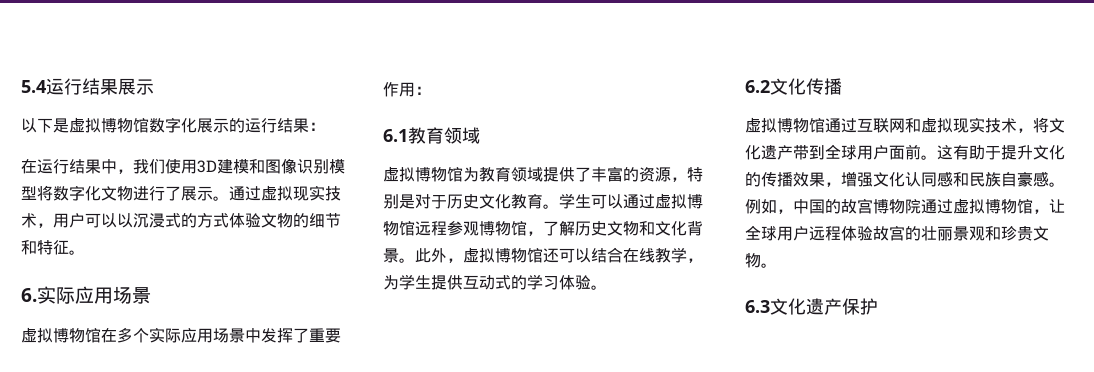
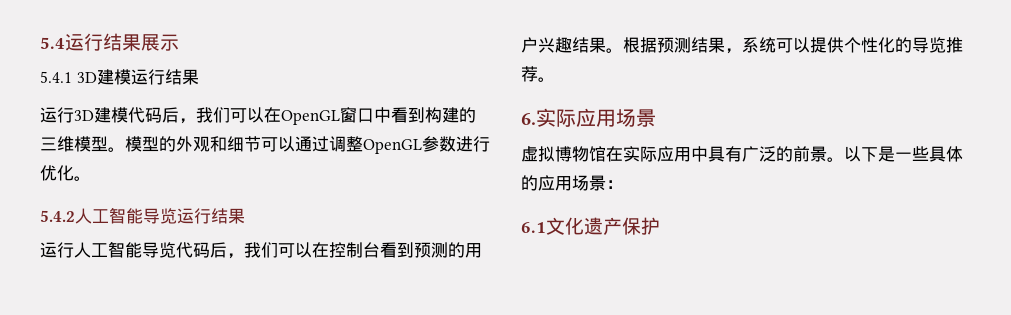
[21,117,325,133] [21,159,345,174] [21,185,341,201] [21,213,341,228] [21,240,69,255] 以下是虚拟博物馆数字化展示的运行结果： // 在运行结果中，我们使用3D建模和图像识别模型将数字化文物进行了展示。通过虚拟现实技术，用户可以以沉浸式的方式体验文物的细节和特征 -> [40,69,199,85] [40,107,476,125] [40,136,490,154] [40,165,91,181] [40,207,245,224] [40,241,482,259] [521,37,963,54] [521,66,538,82] 5.4.1 3D建模运行结果 // 运行3D建模代码后，我们可以在OpenGL窗口中看到构建的三维模型。模型的外观和细节可以通过调整OpenGL参数进行优化。 // 5.4.2人工智能导览运行结果 // 运行人工智能导览代码后，我们可以在控制台看到预测的用户兴趣结果。根据预测结果，系统可以提供个性化的导览推荐
[117,327,341,343] [383,82,431,97] [383,127,480,144] [383,166,703,182] [383,193,703,209] [383,221,703,236] [383,247,703,263] [383,274,607,290] [745,78,842,95] [745,117,1065,133] [745,144,1065,160] [745,171,1065,187] [745,198,1065,214] [745,225,1049,241] [745,253,777,268] [745,300,770,313] 多个实际应用场景中发挥了重要作用： // 6.1教育领域 // 虚拟博物馆为教育领域提供了丰富的资源，特别是对于历史文化教育。学生可以通过虚拟博物馆远程参观博物馆，了解历史文物和文化背景。此外，虚拟博物馆还可以结合在线教学，为学生提供互动式的学习体验。 // 6.2文化传播 // 虚拟博物馆通过互联网和虚拟现实技术，将文化遗产带到全球用户面前。这有助于提升文化的传播效果，增强文化认同感和民族自豪感。例如，中国的故宫博物院通过虚拟博物馆，让全球用户远程体验故宫的壮丽景观和珍贵文物。 // 6.3 -> [623,146,963,162] [521,175,623,191] [521,222,546,233] 实际应用中具有广泛的前景。以下是一些具体的应用场景： // 6.1

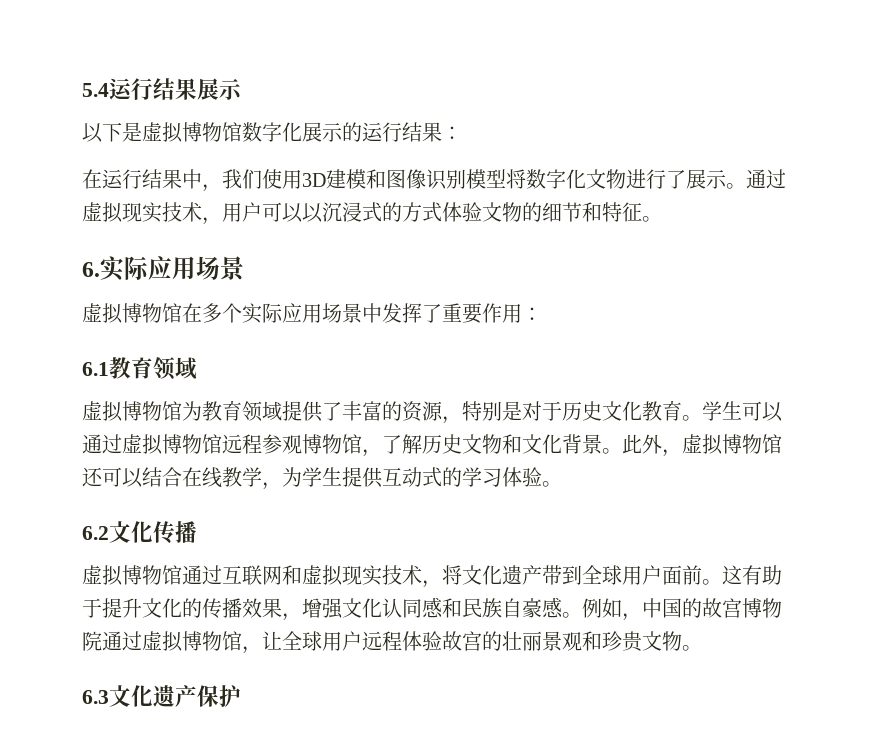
[40,69,199,85] [40,107,476,125] [40,136,490,154] [40,165,91,181] [40,207,245,224] [40,241,482,259] [521,37,963,54] [521,66,538,82] 5.4.1 3D建模运行结果 // 运行3D建模代码后，我们可以在OpenGL窗口中看到构建的三维模型。模型的外观和细节可以通过调整OpenGL参数进行优化。 // 5.4.2人工智能导览运行结果 // 运行人工智能导览代码后，我们可以在控制台看到预测的用户兴趣结果。根据预测结果，系统可以提供个性化的导览推荐 -> [82,122,462,143] [82,169,786,192] [82,202,642,225] 以下是虚拟博物馆数字化展示的运行结果： // 在运行结果中，我们使用3D建模和图像识别模型将数字化文物进行了展示。通过虚拟现实技术，用户可以以沉浸式的方式体验文物的细节和特征
[623,146,963,162] [521,175,623,191] [521,222,546,233] 实际应用中具有广泛的前景。以下是一些具体的应用场景： // 6.1 -> [202,303,542,324] [82,357,197,380] [82,401,783,424] [82,434,782,457] [82,467,562,490] [82,521,197,544] [82,565,782,588] [82,597,782,621] [82,631,702,654] [82,690,109,704] 多个实际应用场景中发挥了重要作用： // 6.1教育领域 // 虚拟博物馆为教育领域提供了丰富的资源，特别是对于历史文化教育。学生可以通过虚拟博物馆远程参观博物馆，了解历史文物和文化背景。此外，虚拟博物馆还可以结合在线教学，为学生提供互动式的学习体验。 // 6.2文化传播 // 虚拟博物馆通过互联网和虚拟现实技术，将文化遗产带到全球用户面前。这有助于提升文化的传播效果，增强文化认同感和民族自豪感。例如，中国的故宫博物院通过虚拟博物馆，让全球用户远程体验故宫的壮丽景观和珍贵文物。 // 6.3

